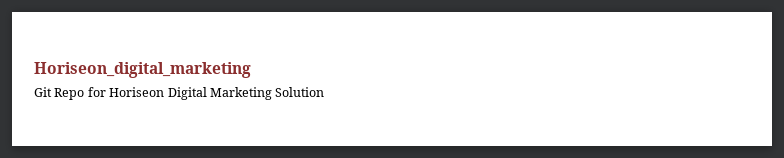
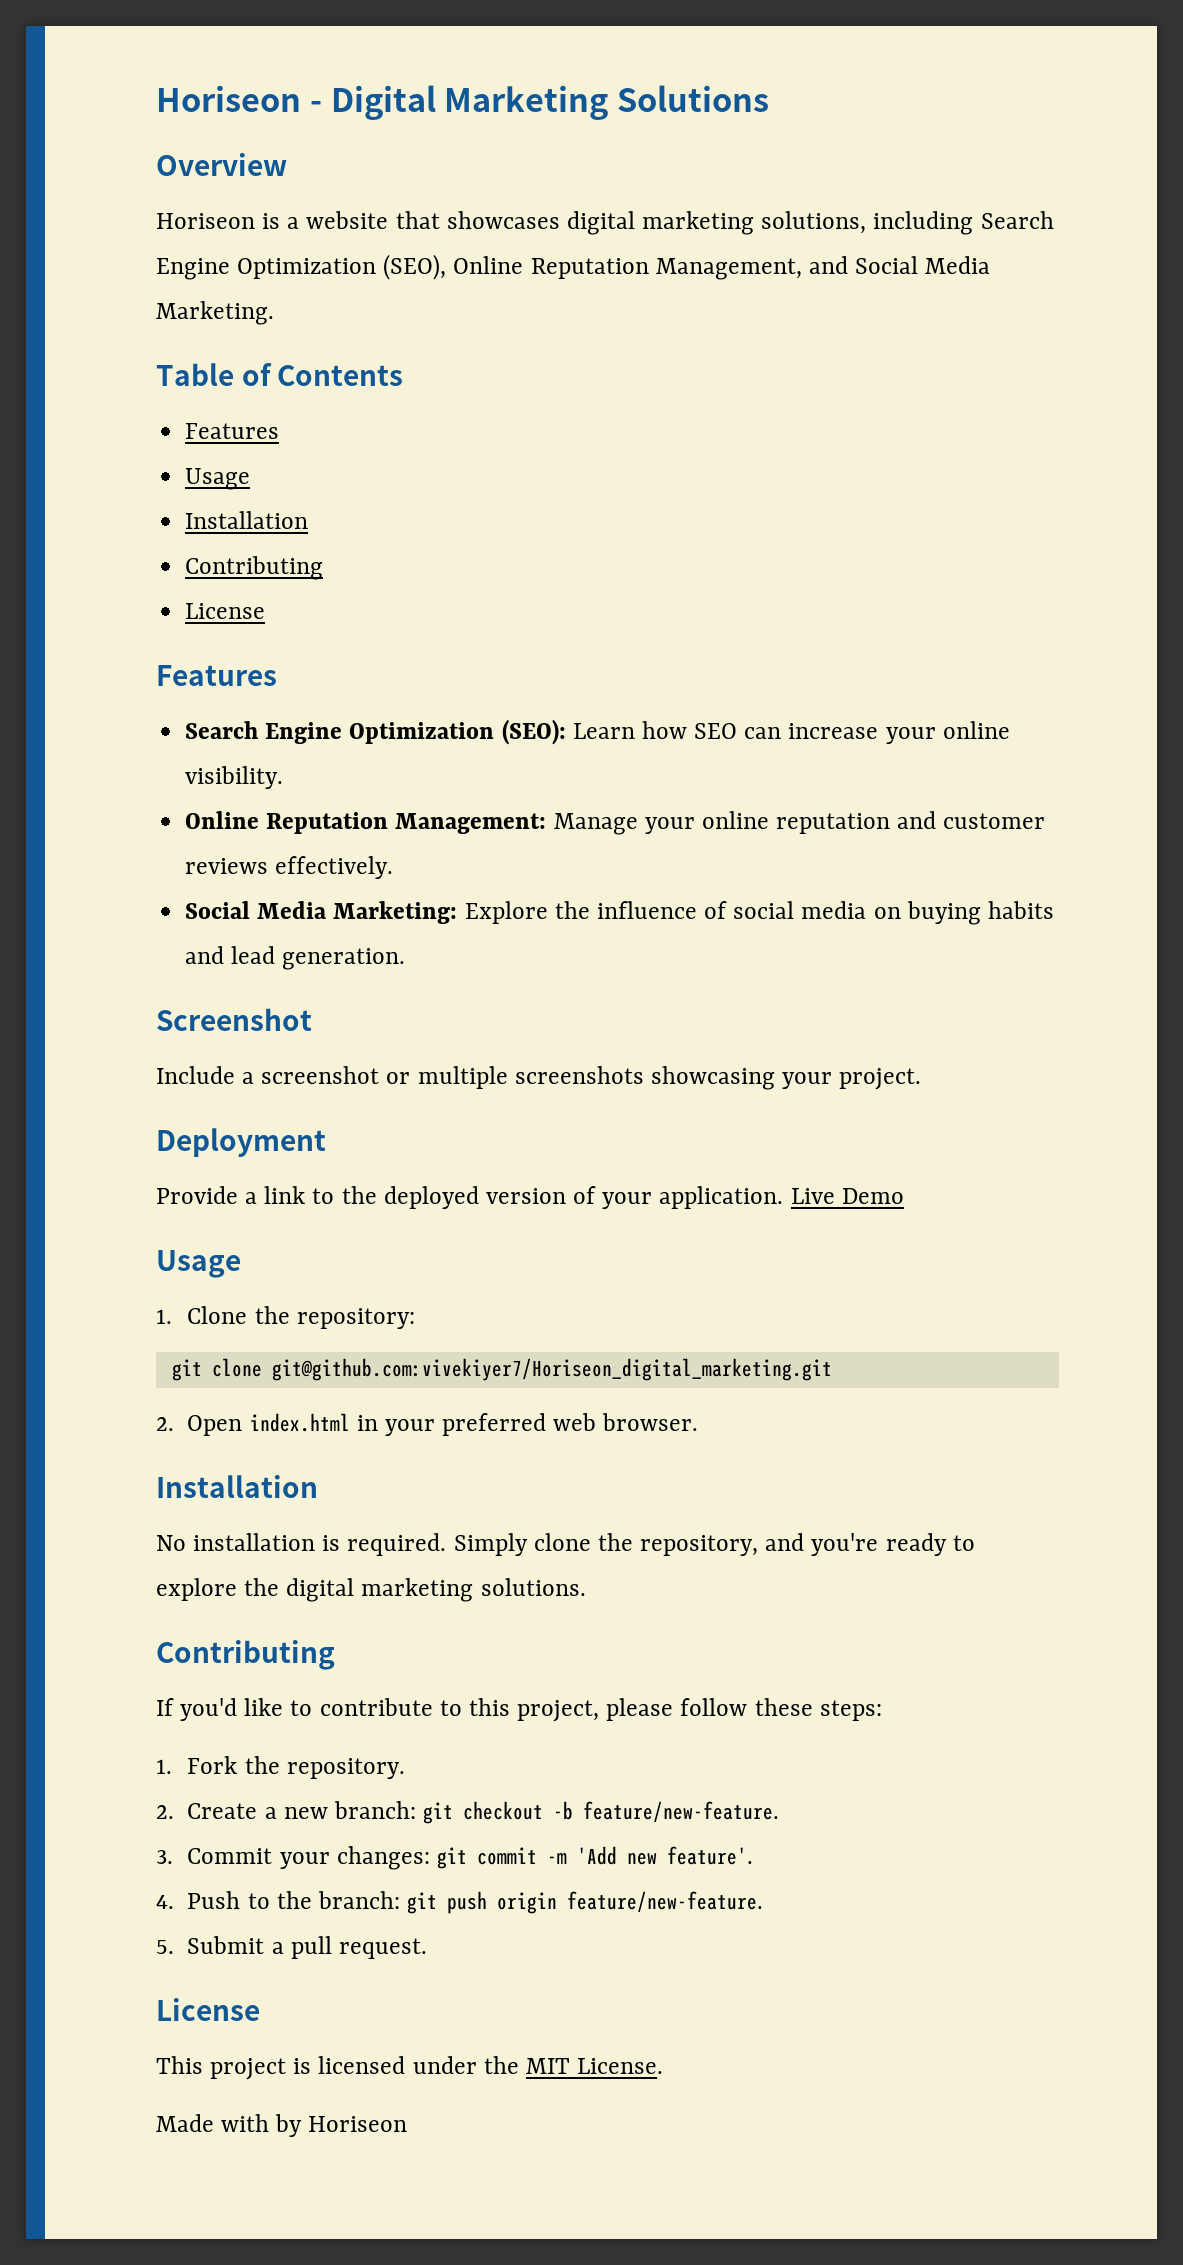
[34,62,251,78] [34,87,325,100] Horiseon_digital_marketing // Git Repo for Horiseon Digital Marketing Solution -> [156,85,770,120] [156,153,287,176] [156,211,1054,235] [156,254,991,280] [156,301,274,325] [156,363,404,386] [185,423,280,439] [185,468,251,490] [185,511,309,529] [185,556,324,580] [185,603,266,619] [156,665,277,686] [185,719,1010,745] [185,766,284,789] [185,811,1046,835] [185,856,394,879] [185,901,1054,925] [185,946,406,970] [156,1008,312,1031] [156,1066,922,1090] [156,1128,326,1157] [156,1186,904,1209] [156,1250,241,1278] [156,1306,415,1329] [171,1358,832,1381] [156,1413,699,1436] [156,1475,318,1498] [156,1533,975,1556] [156,1578,586,1602] [156,1640,335,1670] [156,1698,882,1722] [156,1756,405,1779] [156,1801,780,1824] [156,1846,753,1870] [156,1891,764,1914] [156,1936,427,1959] [156,1998,260,2021] [156,2056,664,2080] [156,2114,408,2137] Horiseon - Digital Marketing Solutions // Overview // Horiseon is a website that showcases digital marketing solutions, including Search Engine Optimization (SEO), Online Reputation Management, and Social Media Marketing. // Table of Contents // Features // Usage // Installation // Contributing // License // Features // Search Engine Optimization (SEO): Learn how SEO can increase your online visibility. // Online Reputation Management: Manage your online reputation and customer reviews effectively. // Social Media Marketing: Explore the influence of social media on buying habits and lead generation. // Screenshot // Include a screenshot or multiple screenshots showcasing your project. // Deployment // Provide a link to the deployed version of your application. Live Demo // Usage // 1. Clone the repository: // git clone git@github.com:vivekiyer7/Horiseon_digital_marketing.git // 2. Open index.html in your preferred web browser. // Installation // No installation is required. Simply clone the repository, and you're ready to explore the digital marketing solutions. // Contributing // If you'd like to contribute to this project, please follow these steps: // 1. Fork the repository. // 2. Create a new branch: git checkout -b feature/new-feature. // 3. Commit your changes: git commit -m 'Add new feature'. // 4. Push to the branch: git push origin feature/new-feature. // 5. Submit a pull request. // License // This project is licensed under the MIT License. // Made with by Horiseon

